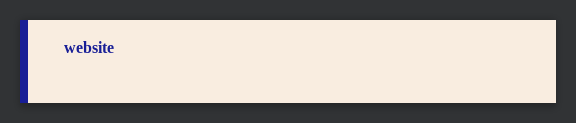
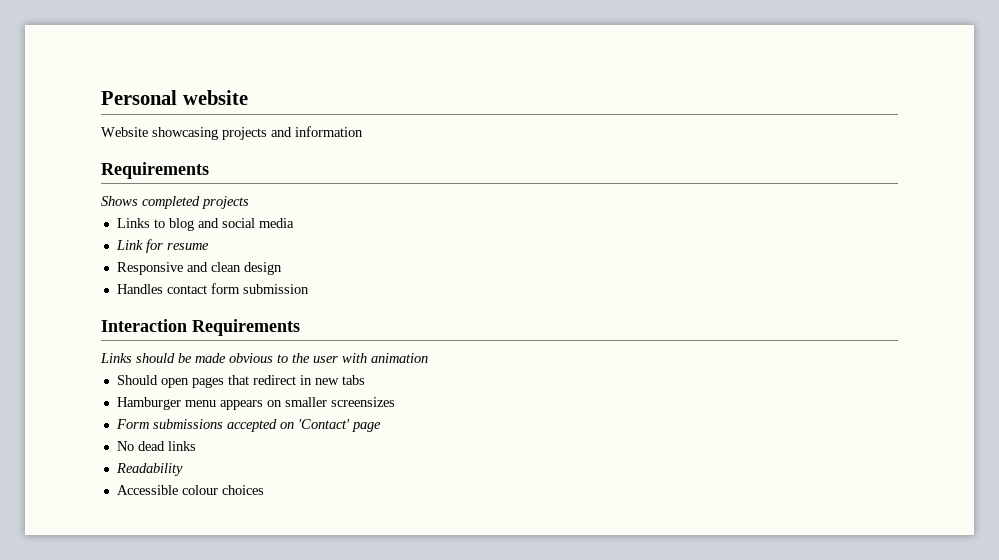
(64, 47) none -> [101,90,177,105] Personal
(114, 47) none -> [101,126,363,140] [101,162,209,179] [101,196,249,209] [116,218,294,231] [115,239,209,253] [116,262,282,275] [116,283,309,294] [101,319,300,336] [100,353,428,363] [116,375,365,388] [116,397,395,410] [115,419,381,432] [116,441,196,451] [115,463,183,476] [116,485,264,495] // Website showcasing projects and information // Requirements // Shows completed projects // Links to blog and social media // Link for resume // Responsive and clean design // Handles contact form submission // Interaction Requirements // Links should be made obvious to the user with animation // Should open pages that redirect in new tabs // Hamburger menu appears on smaller screensizes // Form submissions accepted on 'Contact' page // No dead links // Readability // Accessible colour choices

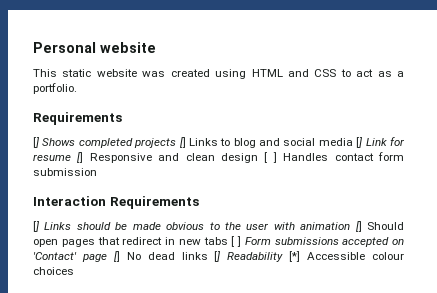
[101,126,363,140] [101,162,209,179] Website showcasing projects and information // Requirements // -> [33,69,405,79] [33,83,77,94] [33,112,122,125] [33,137,40,148] This static website was created using HTML and CSS to act as a portfolio. // Requirements // []
(249, 202) // -> [179,137,186,148] []
(294, 223) // -> [356,137,364,148] []
(209, 246) // -> [77,152,84,163] []
(282, 268) // -> [264,152,277,163] [ ]
(300, 327) none -> [33,221,40,232] []
(428, 358) // -> [355,221,362,232] []
[116,397,395,410] // Hamburger menu appears on smaller screensizes // -> [231,236,241,247] [ ]
(381, 427) // -> [113,251,120,262] []
(196, 446) // -> [214,251,222,262] []
(183, 469) // -> [289,251,301,262] [*]

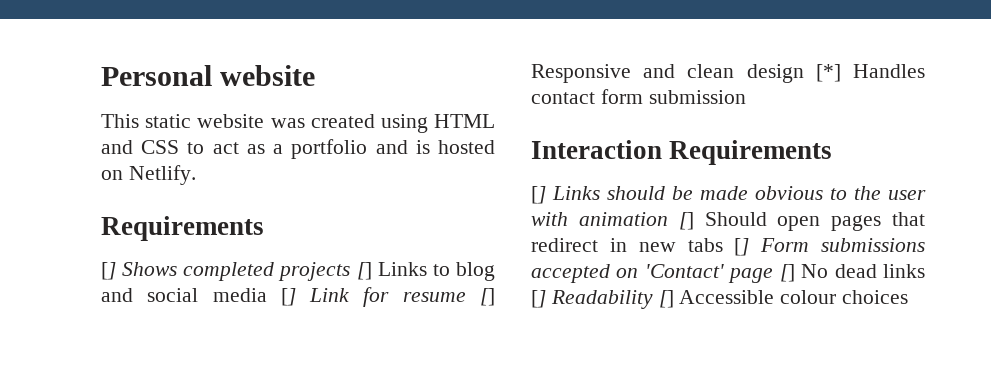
[33,83,77,94] portfolio. -> [291,139,496,159] [101,165,196,185] portfolio and is hosted on Netlify.
[264,152,277,163] [ ] -> [815,64,841,82] [*]
[231,236,241,247] [ ] -> [734,238,750,256] []
[289,251,301,262] [*] -> [658,290,674,308] []

